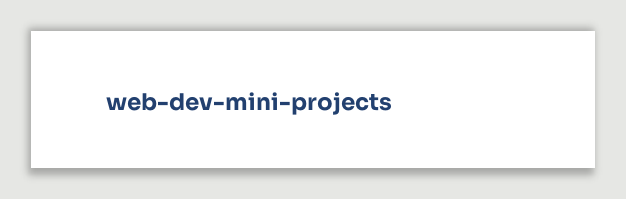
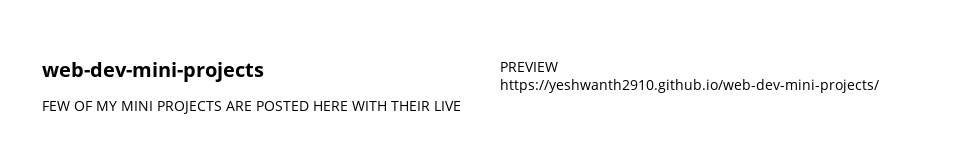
(392, 103) none -> [42,101,461,114] [500,62,558,72] [500,79,879,93] // FEW OF MY MINI PROJECTS ARE POSTED HERE WITH THEIR LIVE PREVIEW https://yeshwanth2910.github.io/web-dev-mini-projects/

